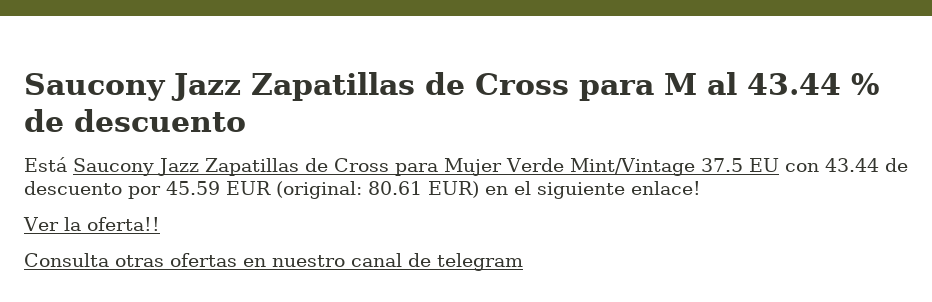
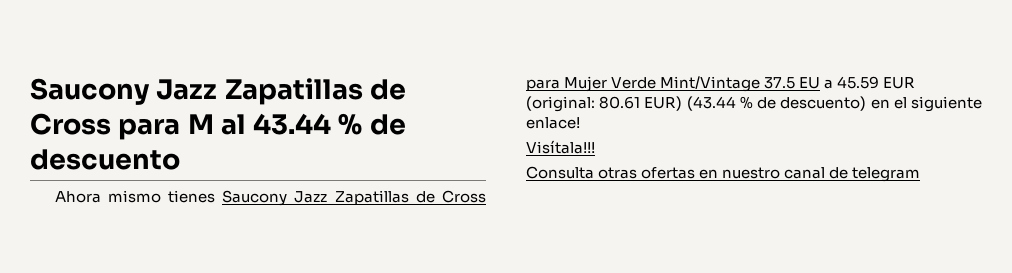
[24,157,67,172] Está -> [54,190,216,203] Ahora mismo tienes
[784,158,908,172] [24,181,161,199] con 43.44 de descuento por -> [824,79,834,89] a
(479, 189) none -> [686,96,867,111] (43.44 % de descuento)
[23,217,160,231] Ver la oferta!! -> [526,140,595,154] Visítala!!!

